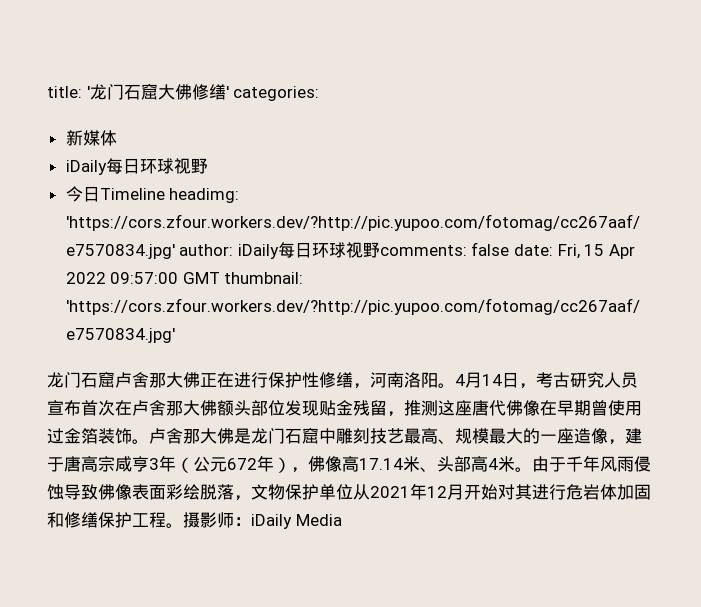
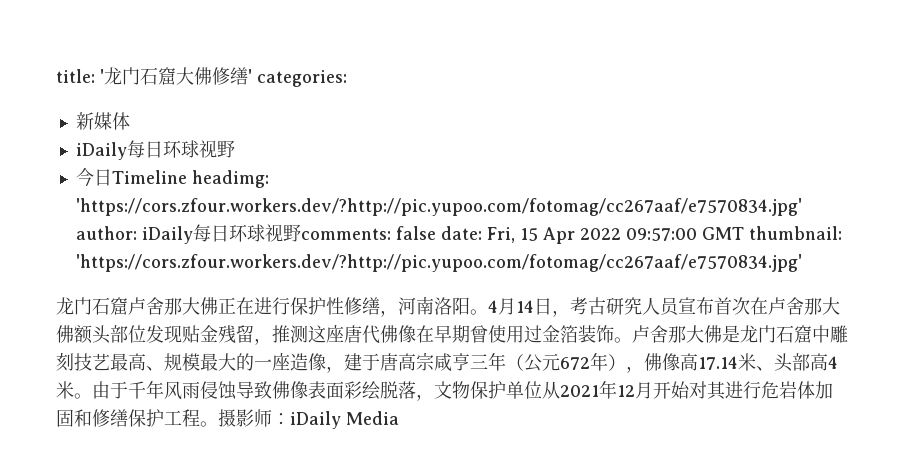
[149,458,159,470] 3 -> [470,354,488,369] 三

